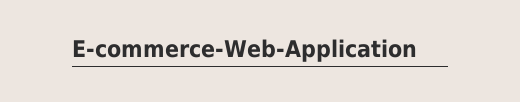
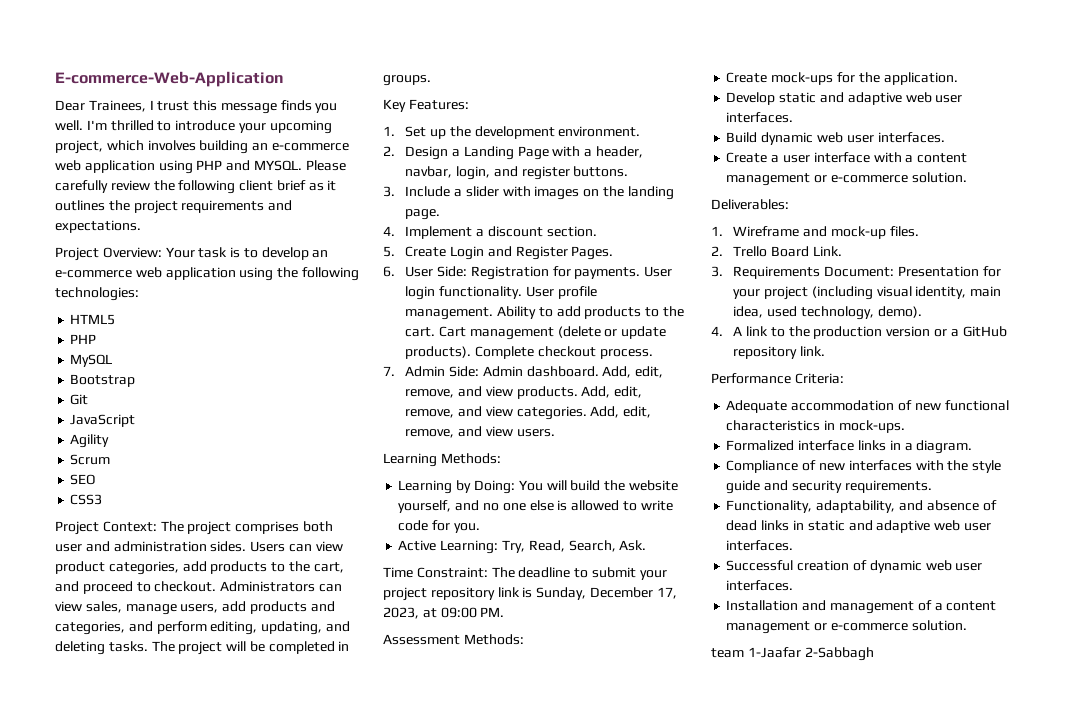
(417, 50) none -> [55,100,338,114] [55,120,332,134] [55,140,349,154] [55,160,346,174] [55,180,337,194] [55,200,293,214] [55,220,141,233] [55,247,329,261] [55,267,359,281] [55,287,139,301] [70,314,116,325] [70,334,97,344] [70,354,113,367] [70,374,136,387] [70,394,89,405] [70,414,136,427] [70,434,110,448] [70,454,111,465] [70,474,97,485] [70,494,103,505] [55,521,333,535] [55,541,343,552] [55,561,344,575] [55,581,342,594] [55,601,335,615] [55,621,350,635] [55,641,350,655] [383,75,431,86] [383,99,469,112] [383,126,641,139] [383,146,643,160] [405,166,629,180] [383,186,674,200] [405,209,441,220] [383,226,597,239] [383,246,614,260] [383,266,673,280] [405,286,597,300] [405,306,684,320] [405,326,667,340] [405,346,653,359] [383,366,664,378] [405,386,643,399] [405,406,652,420] [405,426,555,438] [383,453,501,467] [398,480,678,494] [398,500,673,513] [398,520,480,533] [398,540,647,554] [383,567,667,580] [383,587,677,601] [383,607,505,619] [383,634,524,645] [726,72,958,85] [726,92,963,105] [726,112,794,123] [726,132,945,145] [726,152,968,163] [726,172,967,186] [711,199,789,210] [711,226,919,239] [711,246,842,257] [711,266,1001,279] [733,286,1002,300] [733,306,922,320] [711,326,1007,339] [733,346,826,359] [711,373,844,384] [726,400,1009,413] [726,420,905,433] [726,440,973,454] [726,460,1002,473] [726,480,932,494] [726,500,997,513] [726,520,991,533] [726,540,794,551] [726,560,983,573] [726,580,794,591] [726,600,997,614] [726,620,967,634] [711,647,874,661] // Dear Trainees, I trust this message finds you well. I'm thrilled to introduce your upcoming project, which involves building an e-commerce web application using PHP and MYSQL. Please carefully review the following client brief as it outlines the project requirements and expectations. // Project Overview: Your task is to develop an e-commerce web application using the following technologies: // HTML5 // PHP // MySQL // Bootstrap // Git // JavaScript // Agility // Scrum // SEO // CSS3 // Project Context: The project comprises both user and administration sides. Users can view product categories, add products to the cart, and proceed to checkout. Administrators can view sales, manage users, add products and categories, and perform editing, updating, and deleting tasks. The project will be completed in groups. // Key Features: // 1. Set up the development environment. // 2. Design a Landing Page with a header, navbar, login, and register buttons. // 3. Include a slider with images on the landing page. // 4. Implement a discount section. // 5. Create Login and Register Pages. // 6. User Side: Registration for payments. User login functionality. User profile management. Ability to add products to the cart. Cart management (delete or update products). Complete checkout process. // 7. Admin Side: Admin dashboard. Add, edit, remove, and view products. Add, edit, remove, and view categories. Add, edit, remove, and view users. // Learning Methods: // Learning by Doing: You will build the website yourself, and no one else is allowed to write code for you. // Active Learning: Try, Read, Search, Ask. // Time Constraint: The deadline to submit your project repository link is Sunday, December 17, 2023, at 09:00 PM. // Assessment Methods: // Create mock-ups for the application. // Develop static and adaptive web user interfaces. // Build dynamic web user interfaces. // Create a user interface with a content management or e-commerce solution. // Deliverables: // 1. Wireframe and mock-up files. // 2. Trello Board Link. // 3. Requirements Document: Presentation for your project (including visual identity, main idea, used technology, demo). // 4. A link to the production version or a GitHub repository link. // Performance Criteria: // Adequate accommodation of new functional characteristics in mock-ups. // Formalized interface links in a diagram. // Compliance of new interfaces with the style guide and security requirements. // Functionality, adaptability, and absence of dead links in static and adaptive web user interfaces. // Successful creation of dynamic web user interfaces. // Installation and management of a content management or e-commerce solution. // team 1-Jaafar 2-Sabbagh

